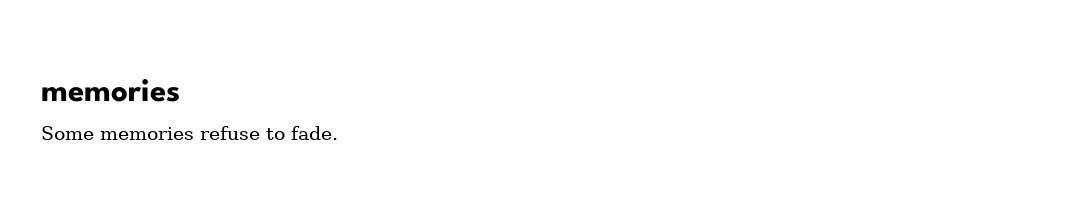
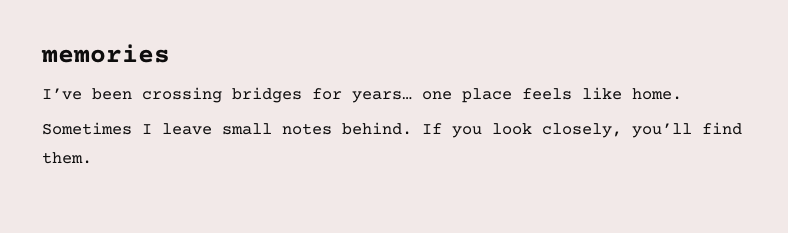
[41,126,338,140] Some memories refuse to fade. -> [42,87,682,103] [42,122,742,138] [42,152,92,164] I’ve been crossing bridges for years… one place feels like home. // Sometimes I leave small notes behind. If you look closely, you’ll find them.

